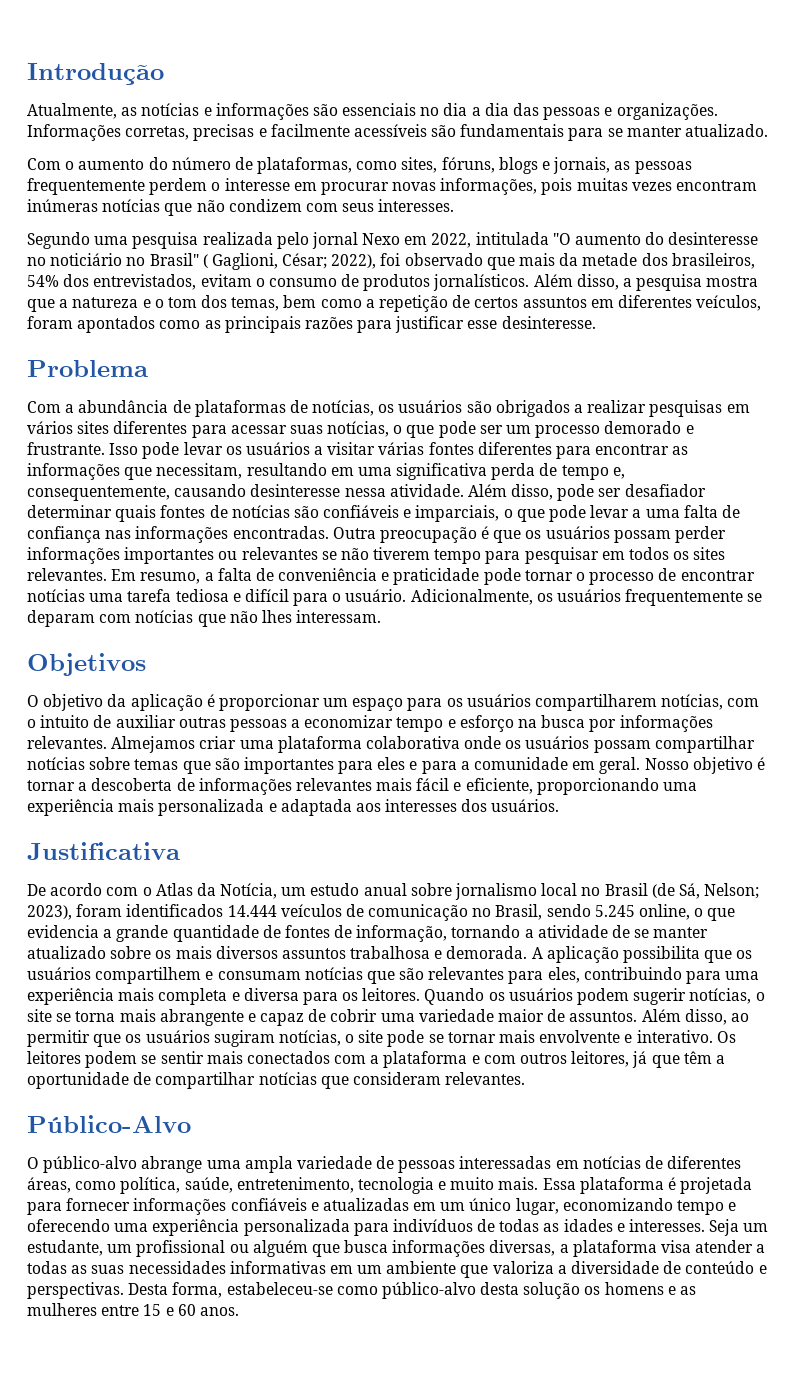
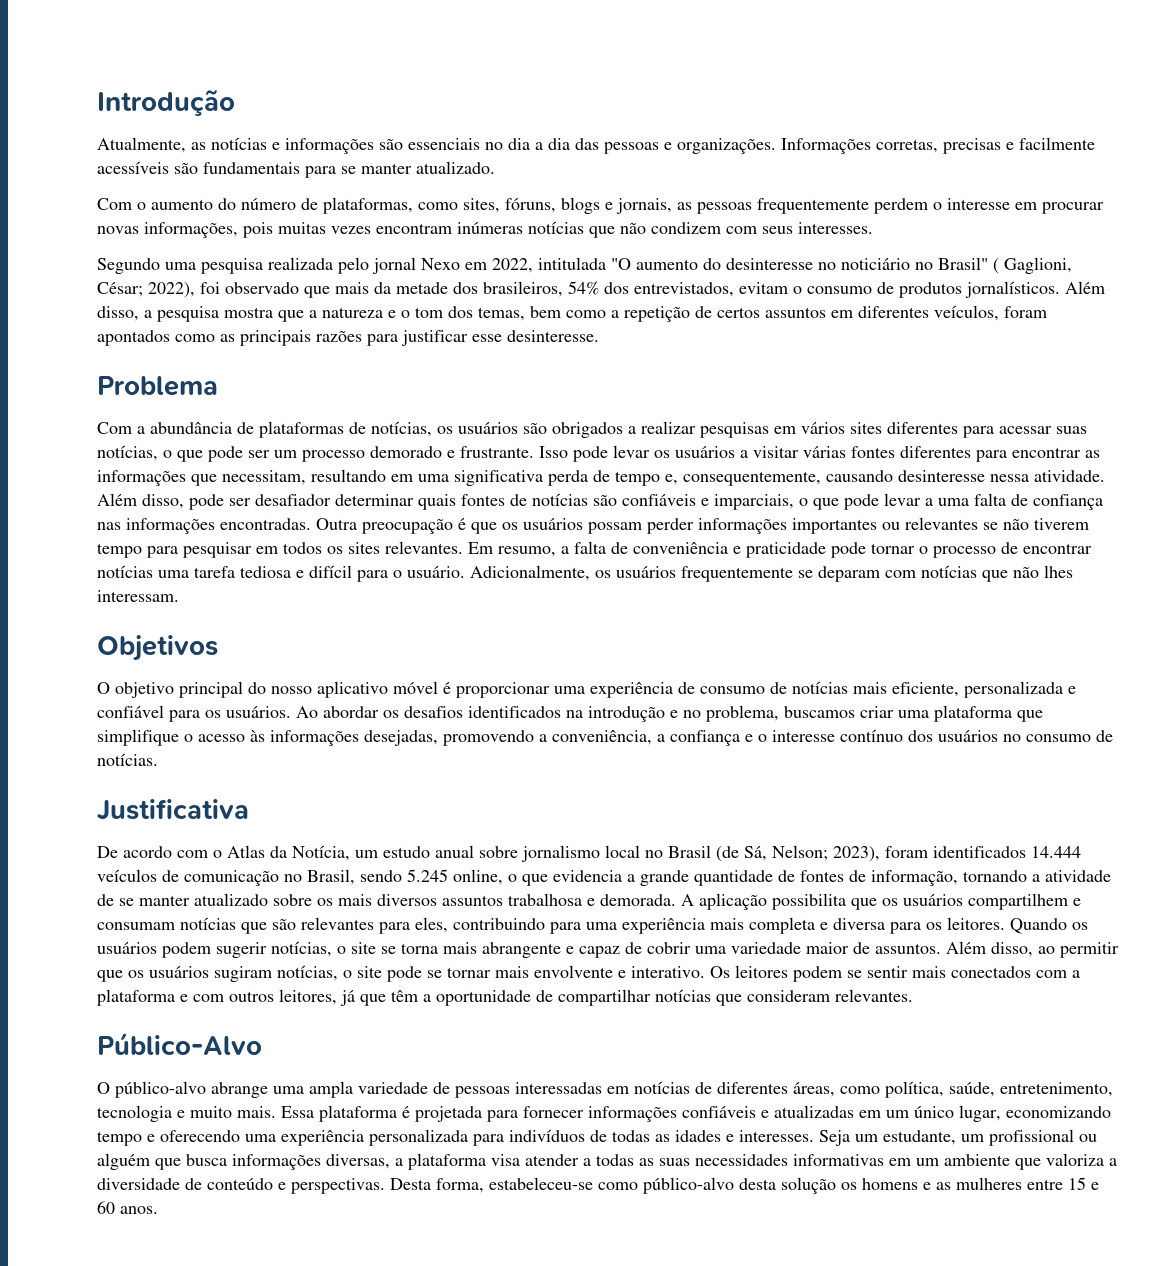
[107,694,760,711] [27,715,713,732] [27,736,755,753] [27,757,765,774] [27,778,698,795] [27,799,560,816] da aplicação é proporcionar um espaço para os usuários compartilharem notícias, com o intuito de auxiliar outras pessoas a economizar tempo e esforço na busca por informações relevantes. Almejamos criar uma plataforma colaborativa onde os usuários possam compartilhar notícias sobre temas que são importantes para eles e para a comunidade em geral. Nosso objetivo é tornar a descoberta de informações relevantes mais fácil e eficiente, proporcionando uma experiência mais personalizada e adaptada aos interesses dos usuários. -> [179,681,1076,698] [97,705,1043,722] [97,729,1113,746] [97,753,158,766] principal do nosso aplicativo móvel é proporcionar uma experiência de consumo de notícias mais eficiente, personalizada e confiável para os usuários. Ao abordar os desafios identificados na introdução e no problema, buscamos criar uma plataforma que simplifique o acesso às informações desejadas, promovendo a conveniência, a confiança e o interesse contínuo dos usuários no consumo de notícias.

